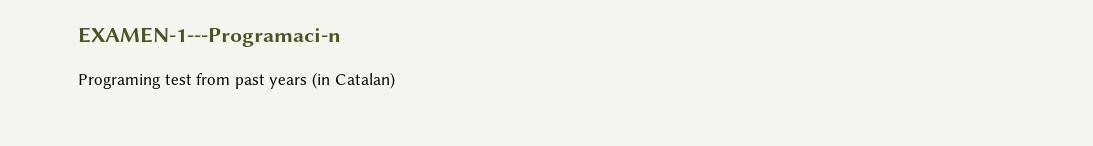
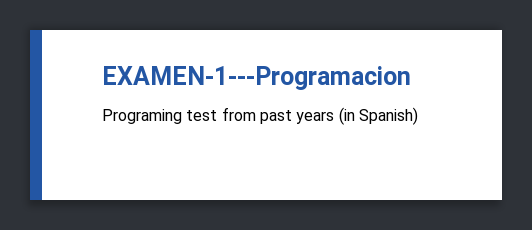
[78,27,341,47] EXAMEN-1---Programaci-n -> [102,66,411,90] EXAMEN-1---Programacion
[334,72,395,89] Catalan) -> [358,107,418,125] Spanish)

